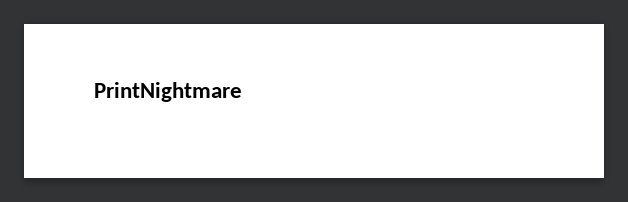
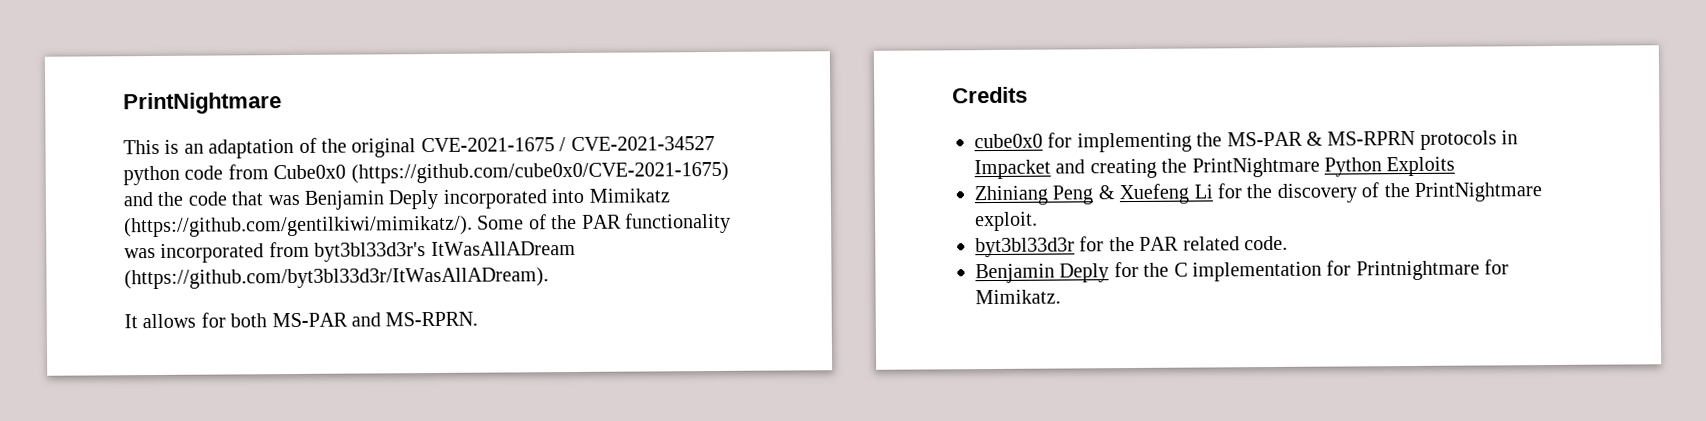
[94,82,242,102] PrintNightmare -> [123,92,282,115] [123,135,715,159] [123,161,729,186] [123,188,670,210] [124,212,731,238] [124,240,576,263] [124,267,549,290] [124,311,479,329] [952,86,1028,104] [974,130,1519,153] [974,156,1456,180] [974,182,1542,206] [975,211,1038,232] [975,235,1288,258] [975,259,1510,284] [975,289,1061,305] PrintNightmare // This is an adaptation of the original CVE-2021-1675 / CVE-2021-34527 python code from Cube0x0 (https://github.com/cube0x0/CVE-2021-1675) and the code that was Benjamin Deply incorporated into Mimikatz (https://github.com/gentilkiwi/mimikatz/). Some of the PAR functionality was incorporated from byt3bl33d3r's ItWasAllADream (https://github.com/byt3bl33d3r/ItWasAllADream). // It allows for both MS-PAR and MS-RPRN. // Credits // cube0x0 for implementing the MS-PAR & MS-RPRN protocols in Impacket and creating the PrintNightmare Python Exploits // Zhiniang Peng & Xuefeng Li for the discovery of the PrintNightmare exploit. // byt3bl33d3r for the PAR related code. // Benjamin Deply for the C implementation for Printnightmare for Mimikatz.

